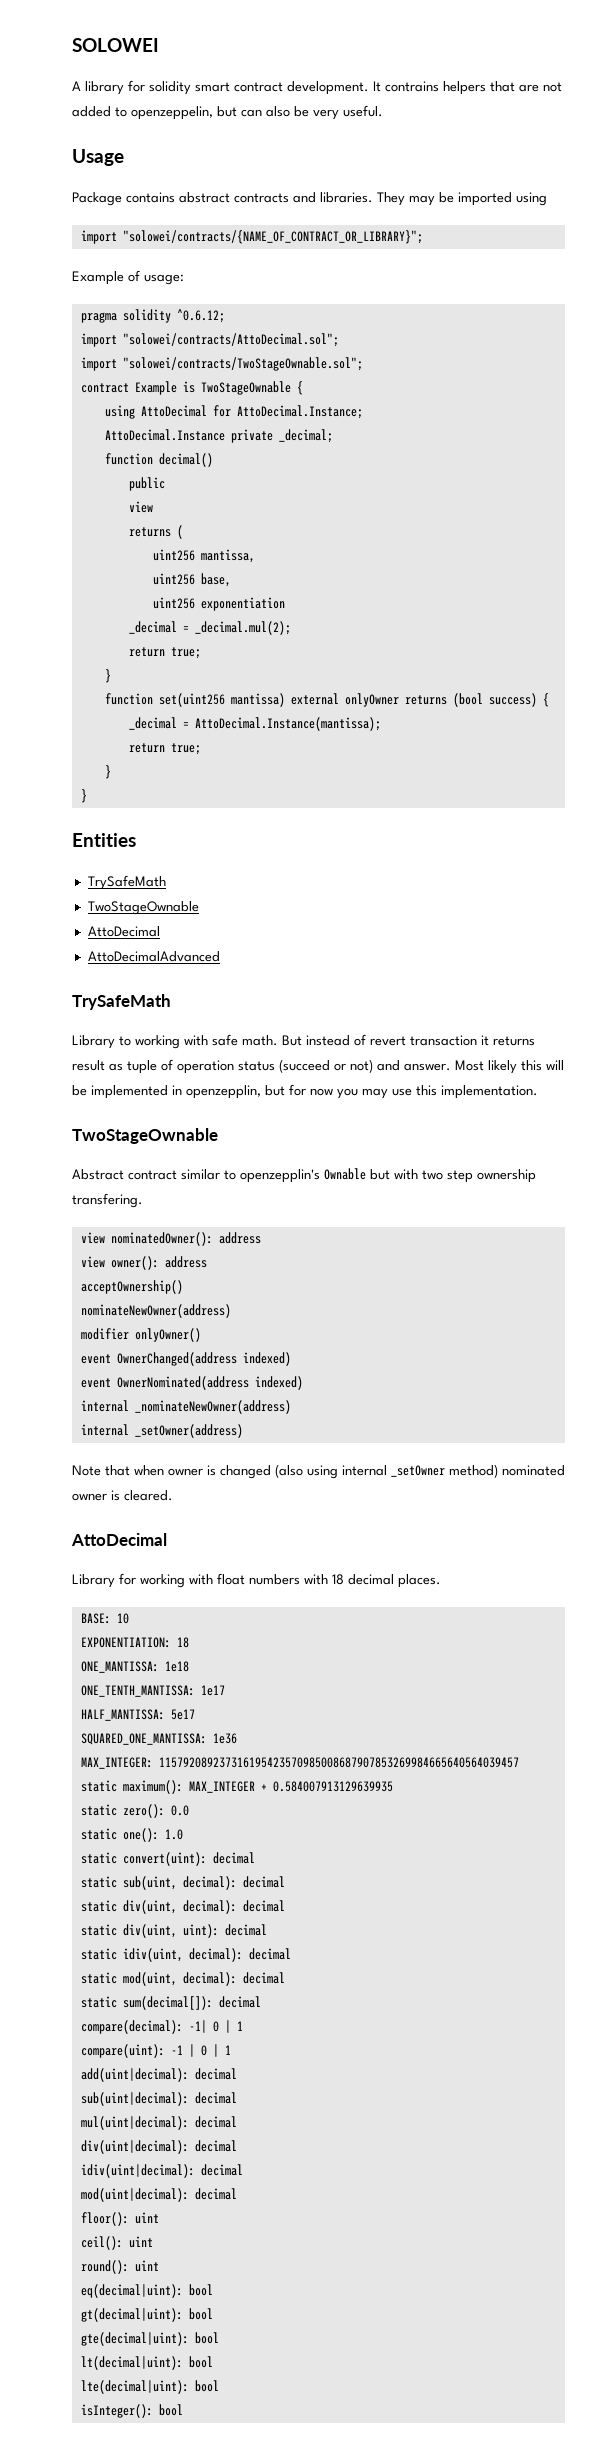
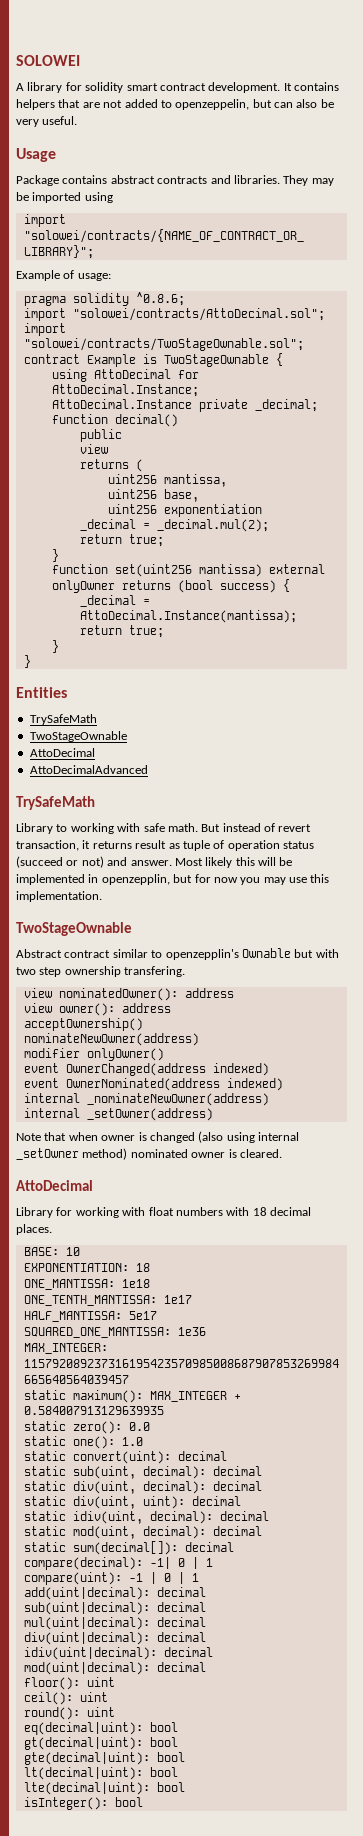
[385,81,439,92] contrains -> [294,82,339,91] contains
[176,309,225,323] ^0.6.12; -> [135,292,185,306] ^0.8.6;
[410,1035,477,1046] transaction -> [16,840,79,851] transaction,

